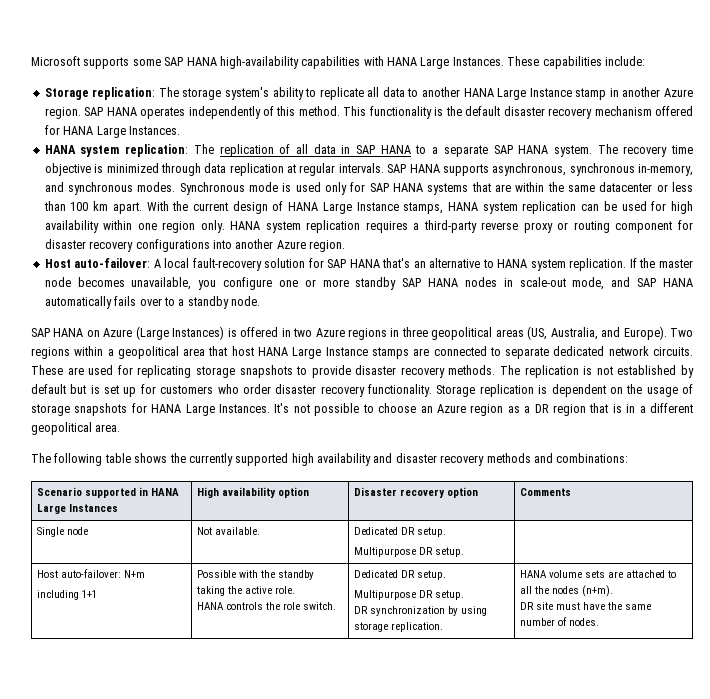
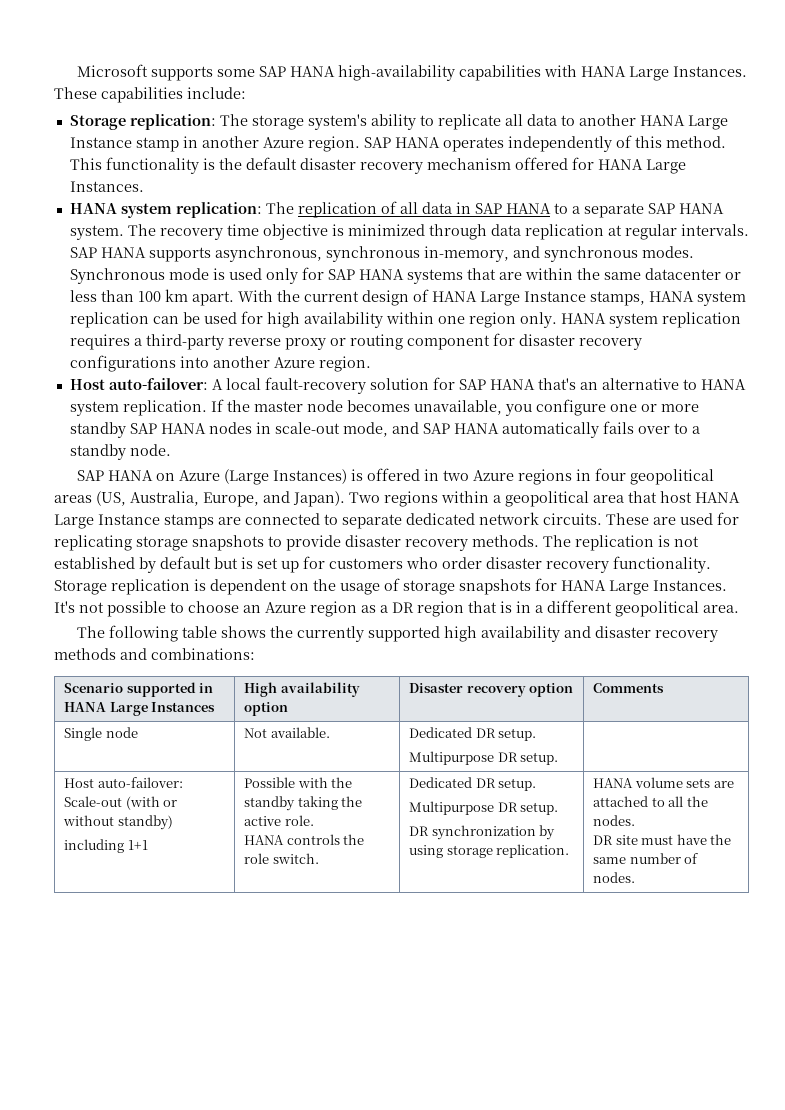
[401,327,428,337] three -> [594,468,626,481] four
[601,326,667,340] and Europe). -> [203,491,345,507] Europe, and Japan).
[123,570,145,578] N+m -> [64,796,178,810] [63,815,173,830] Scale-out (with or without standby)
[551,585,613,597] nodes (n+m). -> [593,815,636,826] nodes.

